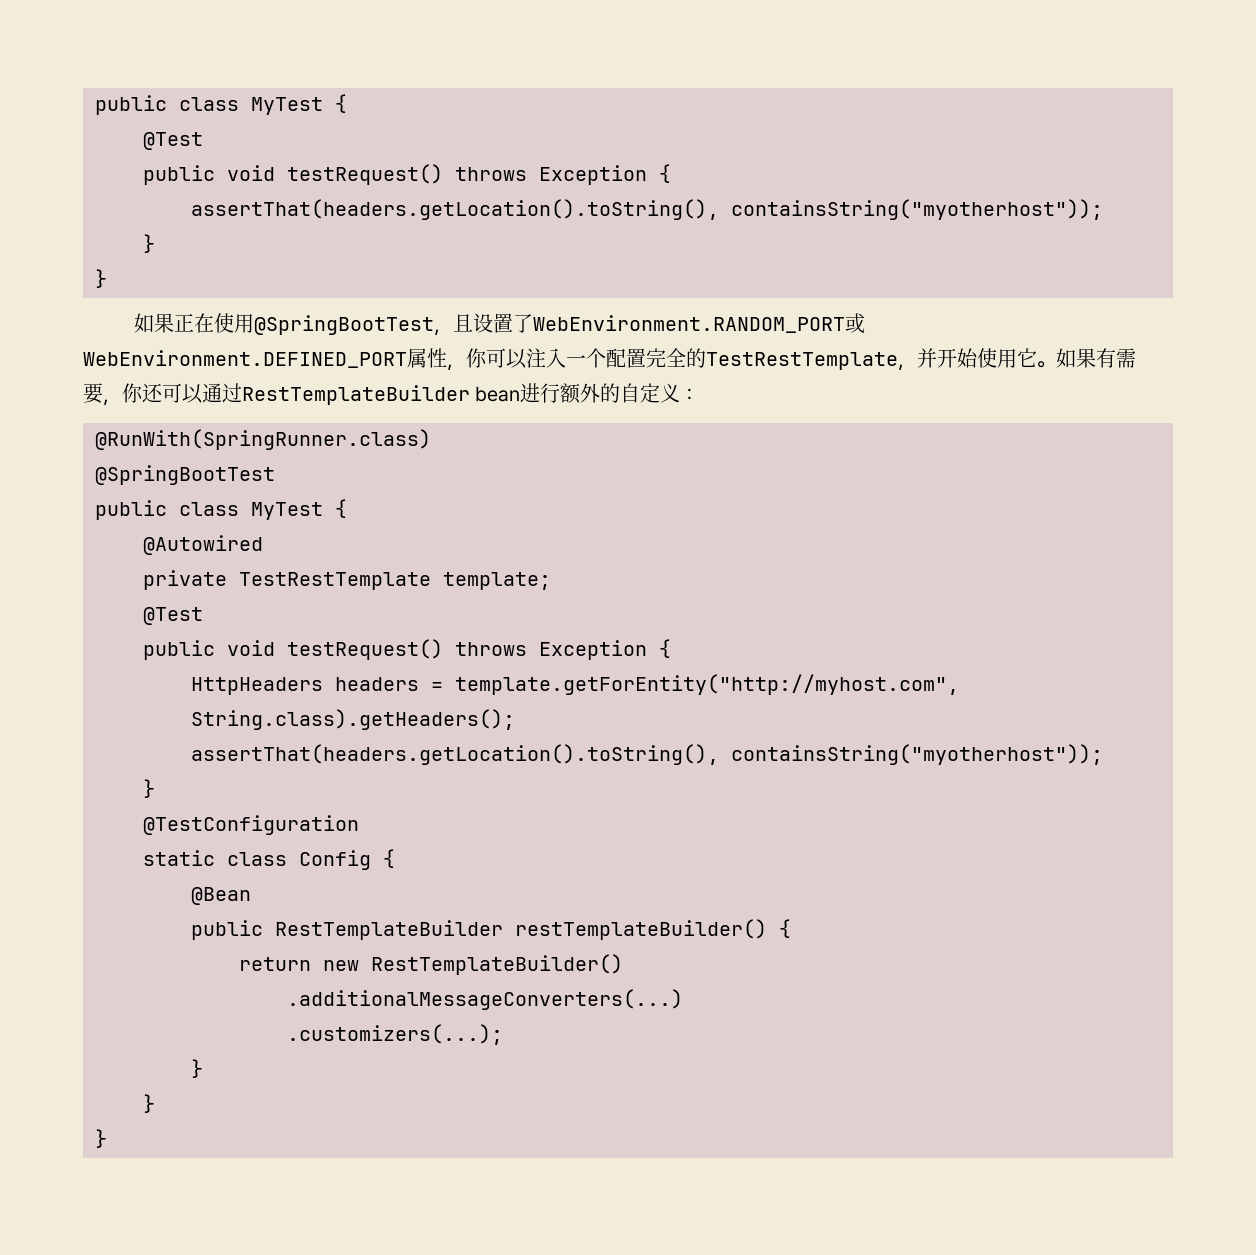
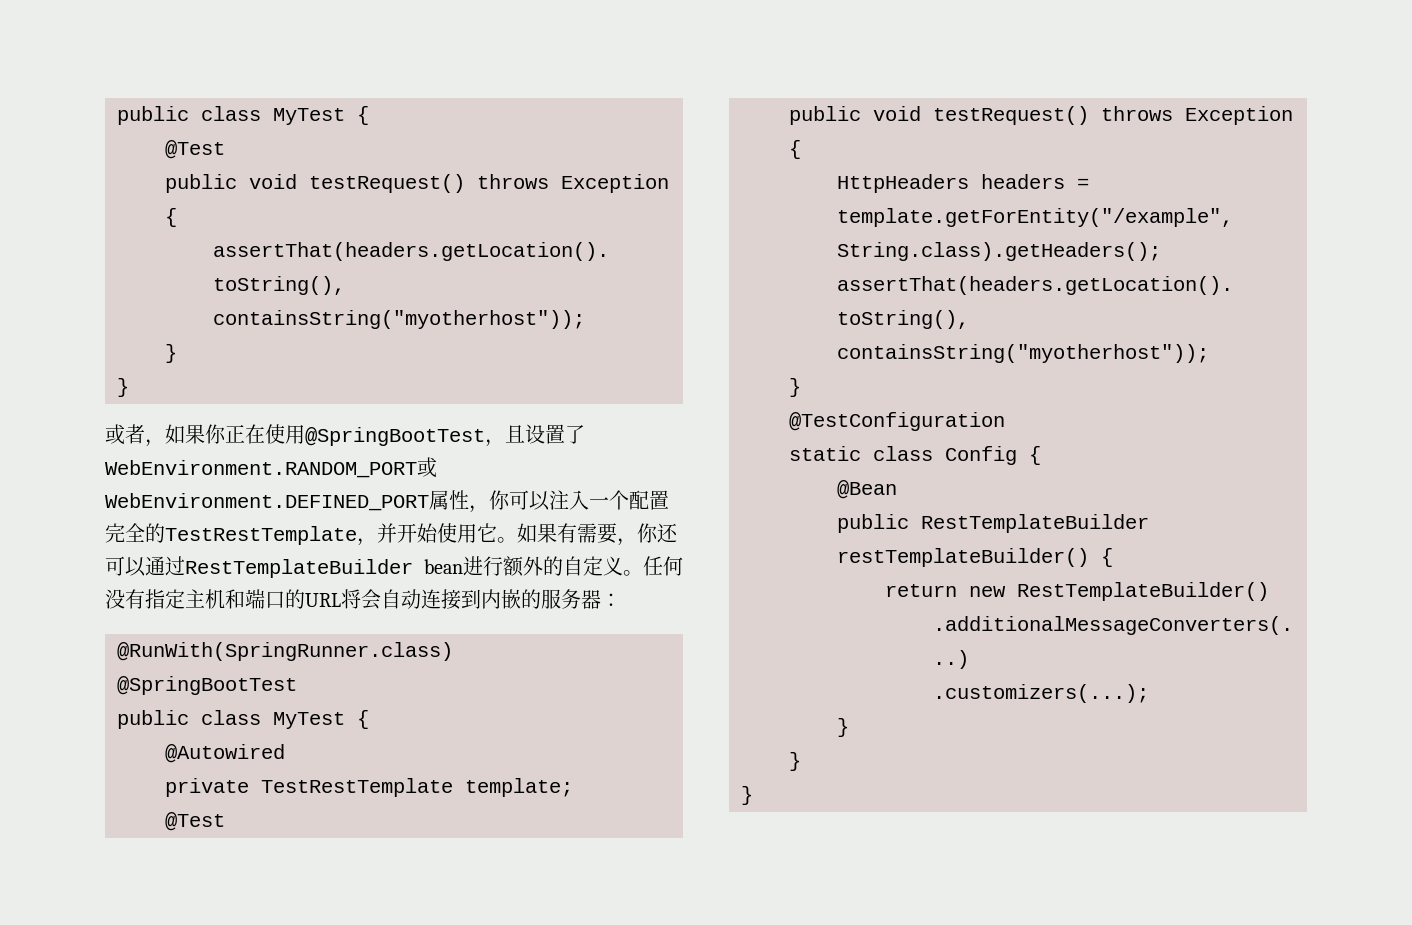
[133,313,174,333] 如果 -> [105,424,226,447] 或者，如果你
(681, 393) none -> [623,556,683,576] [105,589,601,610] 。任何没有指定主机和端口的URL将会自动连接到内嵌的服务器
[455,674,959,695] template.getForEntity("http://myhost.com", -> [837,208,1233,227] template.getForEntity("/example",

